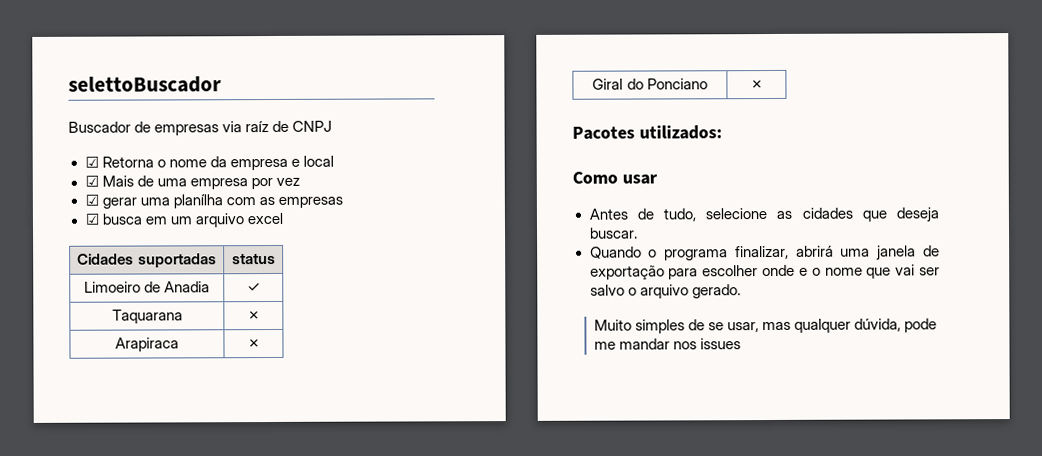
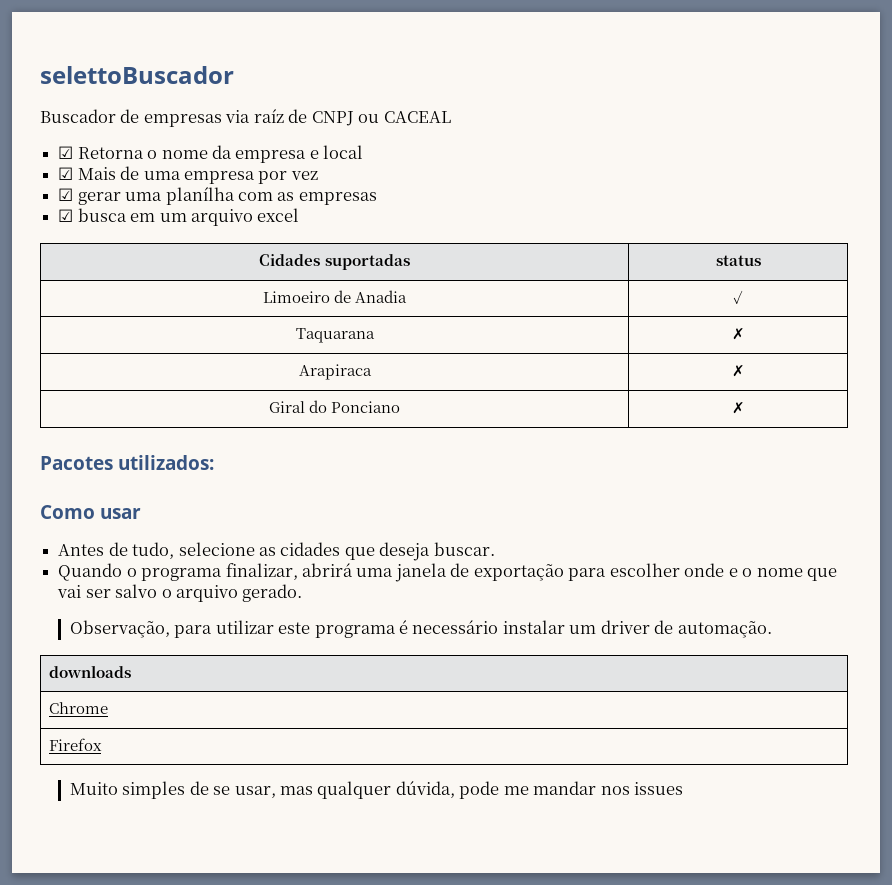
(333, 126) none -> [358,111,451,123] ou CACEAL
(741, 291) none -> [69,620,772,638] [48,665,131,678] [48,702,108,714] [48,738,102,751] // Observação, para utilizar este programa é necessário instalar um driver de automação. // downloads // Chrome // Firefox

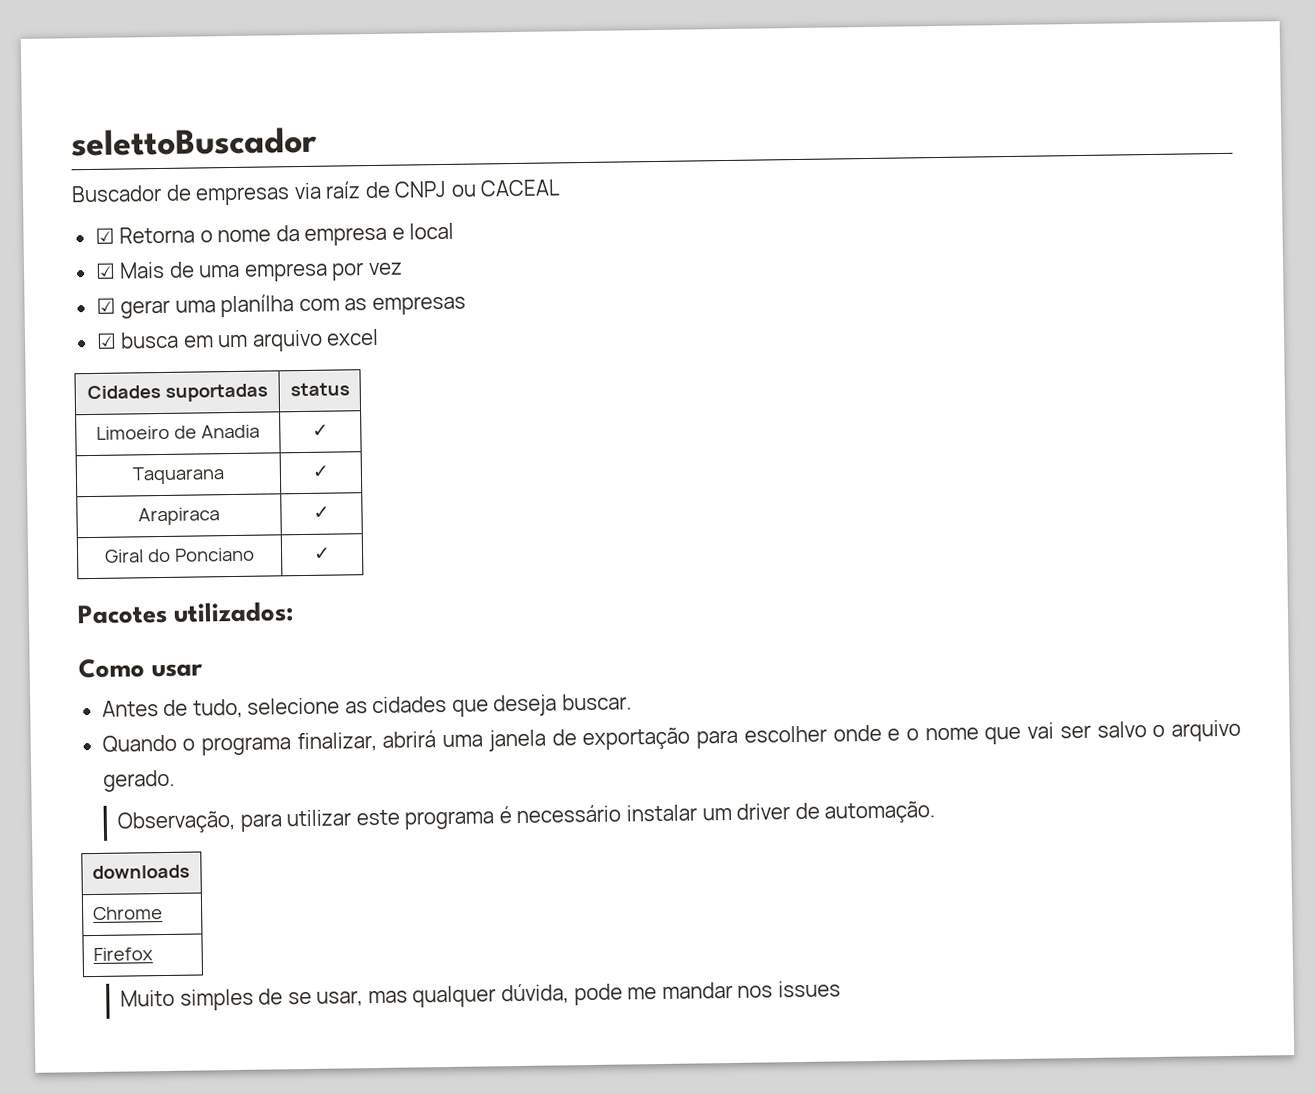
[731,328,745,340] ✗ -> [312,465,329,478] ✓
[731,365,745,377] ✗ -> [313,506,330,519] ✓
[731,402,745,414] ✗ -> [313,547,331,560] ✓

